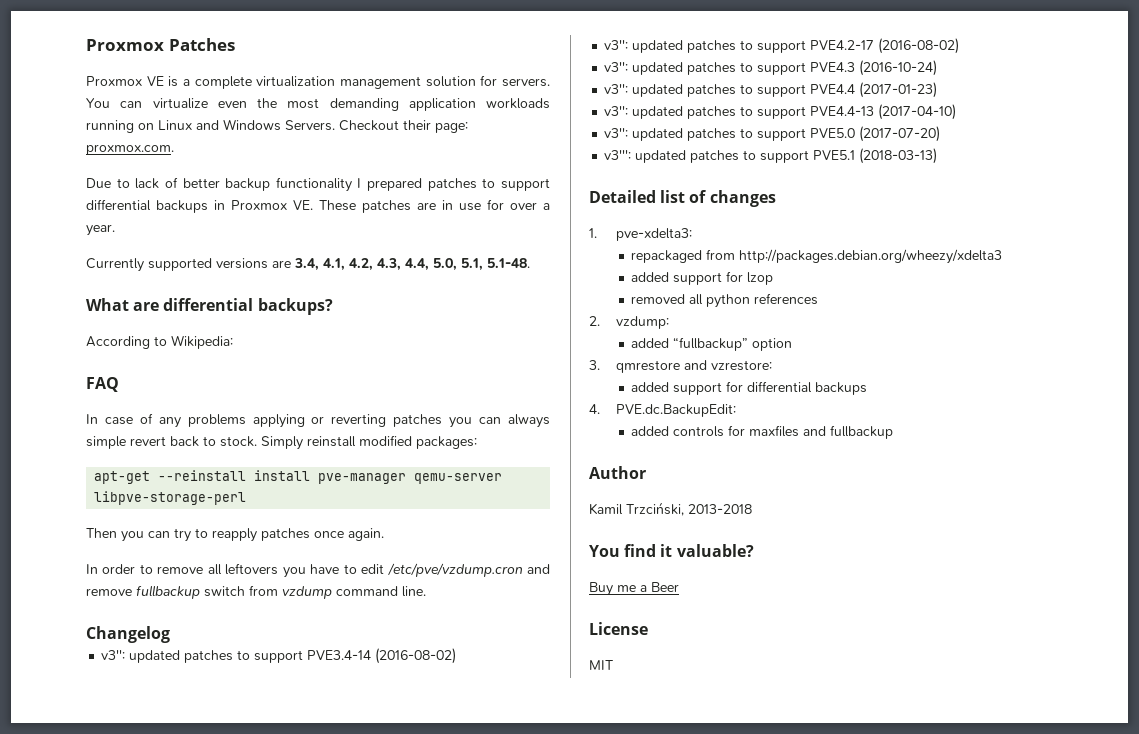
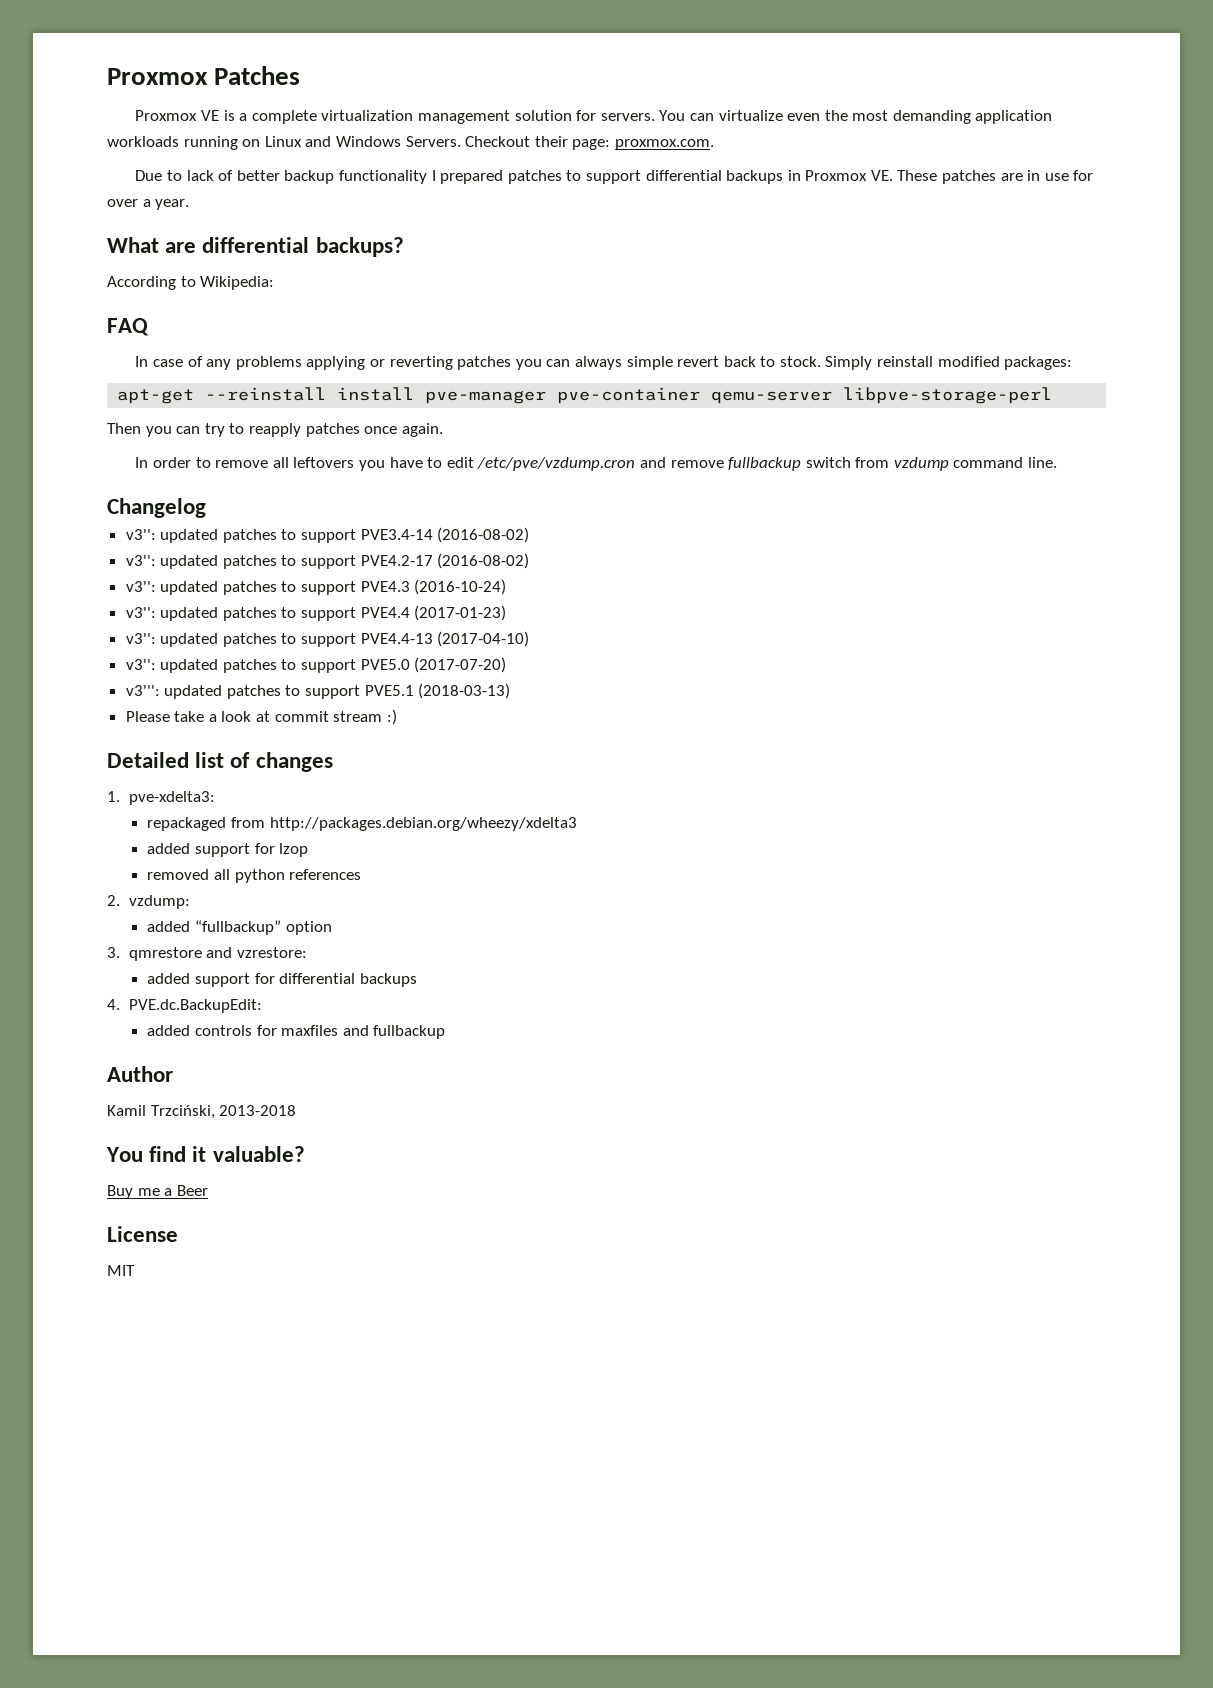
[86,258,530,272] // Currently supported versions are 3.4, 4.1, 4.2, 4.3, 4.4, 5.0, 5.1, 5.1-48. -> (190, 204) none
(407, 478) none -> [557,387,701,404] pve-container
(938, 156) none -> [125,709,397,725] // Please take a look at commit stream :)

